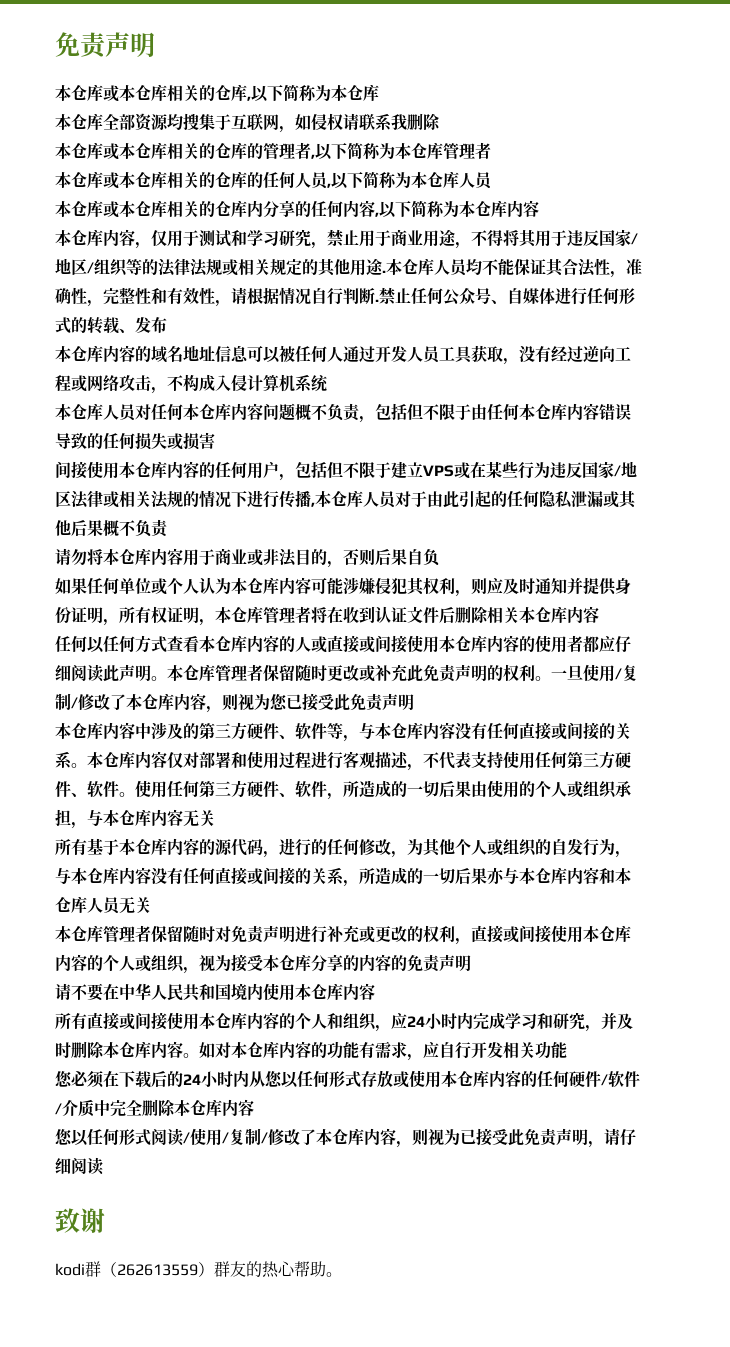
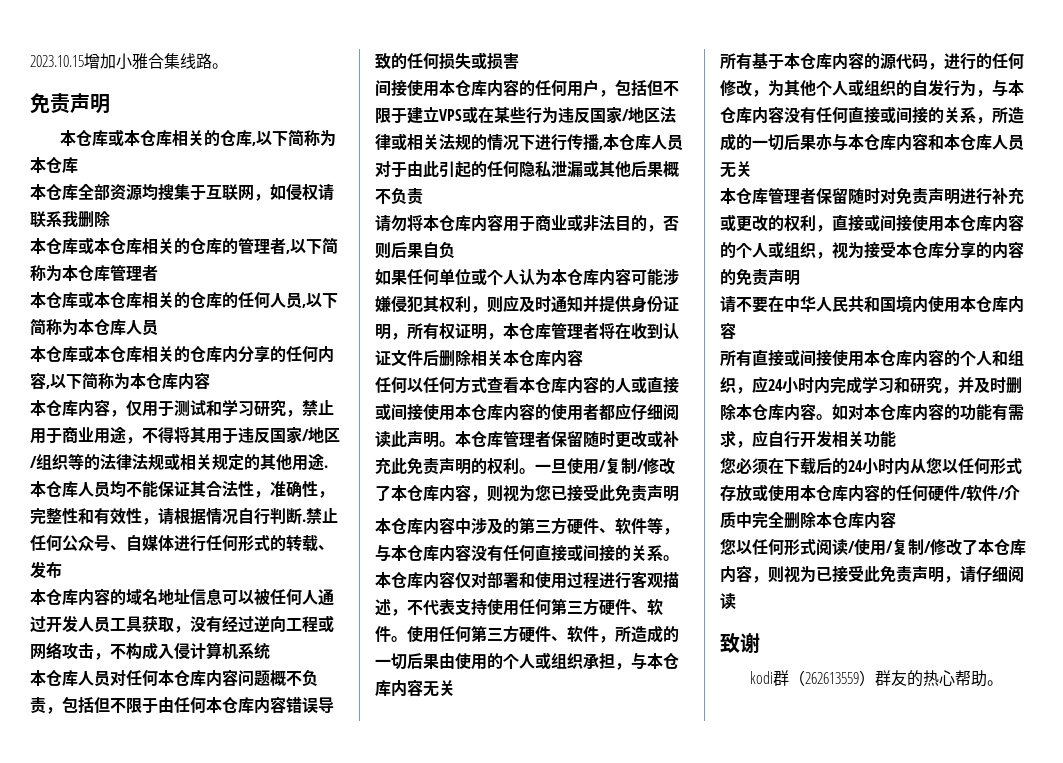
(55, 44) none -> [30,53,228,70] 2023.10.15增加小雅合集线路。 //

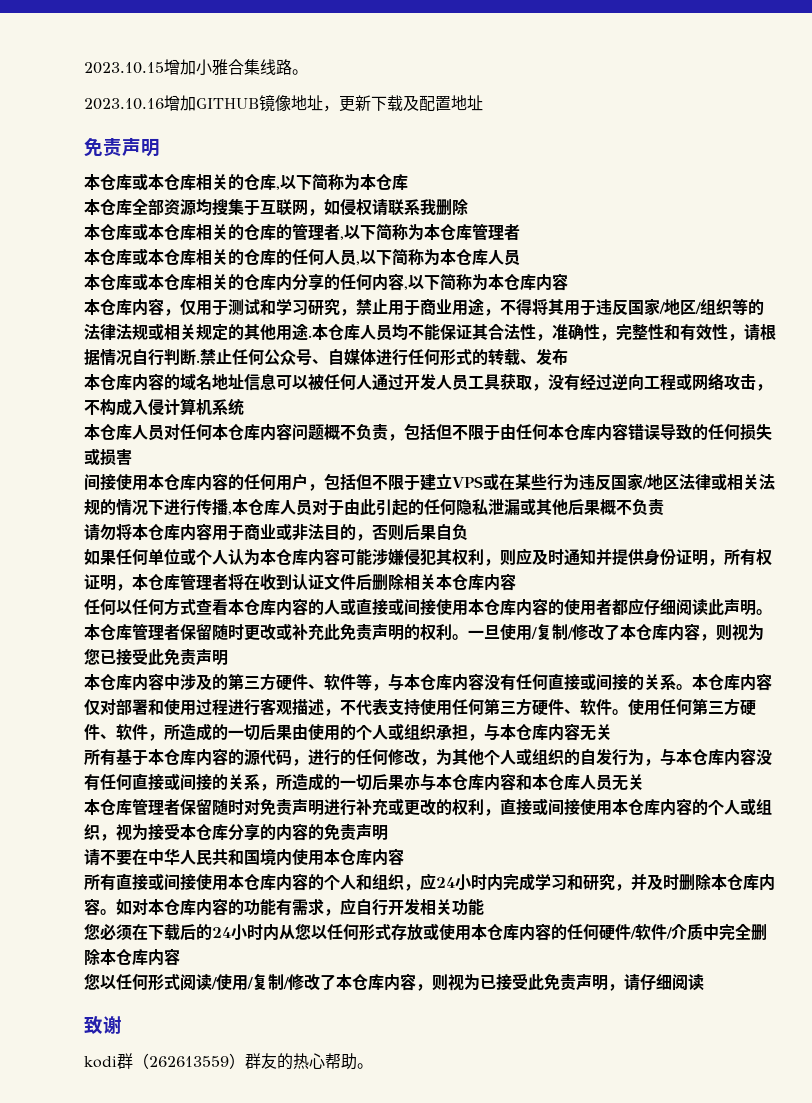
(228, 66) none -> [84,94,483,112] // 2023.10.16增加GITHUB镜像地址，更新下载及配置地址

